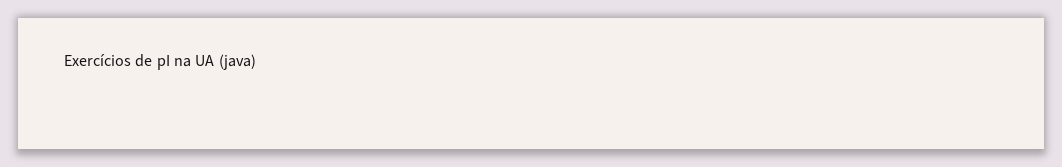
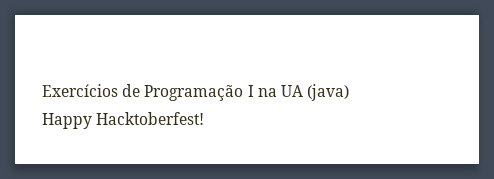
[156,55,170,70] pI -> [144,85,254,101] Programação I
(256, 62) none -> [42,112,205,129] // Happy Hacktoberfest!

